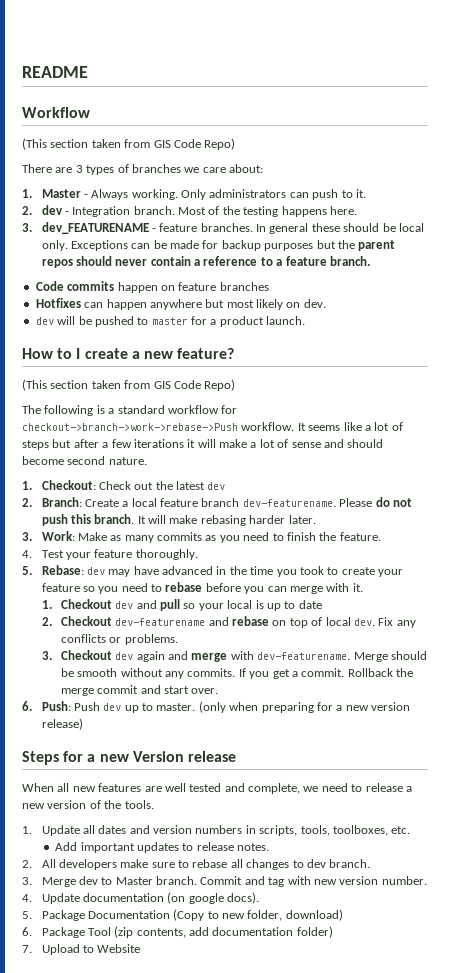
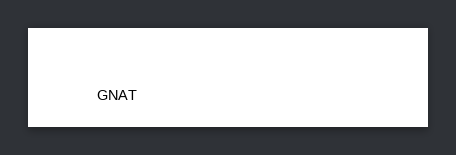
[22,66,88,78] [22,107,90,118] [22,138,236,150] [22,164,263,175] [22,189,366,200] [22,205,357,217] [22,222,424,234] [41,240,396,251] [41,256,370,268] [35,281,269,293] [35,298,326,310] [35,316,306,327] [22,348,235,359] [22,379,236,391] [22,405,238,416] [22,422,403,431] [22,439,384,450] [22,456,147,465] [22,480,226,490] [22,497,412,507] [41,514,316,526] [22,531,381,543] [22,549,198,560] [22,565,403,577] [41,582,363,594] [41,599,322,611] [41,616,416,628] [60,634,178,645] [41,650,427,662] [60,668,414,679] [60,685,219,696] [22,701,410,713] [41,718,83,730] [22,751,236,765] [22,783,412,794] [22,800,154,809] [22,825,411,836] [55,842,270,853] [22,859,371,870] [22,876,427,887] [22,892,259,904] [22,909,343,921] [22,926,333,938] [22,944,141,955] README // Workflow // (This section taken from GIS Code Repo) // There are 3 types of branches we care about: // 1. Master - Always working. Only administrators can push to it. // 2. dev - Integration branch. Most of the testing happens here. // 3. dev_FEATURENAME - feature branches. In general these should be local only. Exceptions can be made for backup purposes but the parent repos should never contain a reference to a feature branch. // Code commits happen on feature branches // Hotfixes can happen anywhere but most likely on dev. // dev will be pushed to master for a product launch. // How to I create a new feature? // (This section taken from GIS Code Repo) // The following is a standard workflow for checkout->branch->work->rebase->Push workflow. It seems like a lot of steps but after a few iterations it will make a lot of sense and should become second nature. // 1. Checkout: Check out the latest dev // 2. Branch: Create a local feature branch dev-featurename. Please do not push this branch. It will make rebasing harder later. // 3. Work: Make as many commits as you need to finish the feature. // 4. Test your feature thoroughly. // 5. Rebase: dev may have advanced in the time you took to create your feature so you need to rebase before you can merge with it. // 1. Checkout dev and pull so your local is up to date // 2. Checkout dev-featurename and rebase on top of local dev. Fix any conflicts or problems. // 3. Checkout dev again and merge with dev-featurename. Merge should be smooth without any commits. If you get a commit. Rollback the merge commit and start over. // 6. Push: Push dev up to master. (only when preparing for a new version release) // Steps for a new Version release // When all new features are well tested and complete, we need to release a new version of the tools. // 1. Update all dates and version numbers in scripts, tools, toolboxes, etc. // Add important updates to release notes. // 2. All developers make sure to rebase all changes to dev branch. // 3. Merge dev to Master branch. Commit and tag with new version number. // 4. Update documentation (on google docs). // 5. Package Documentation (Copy to new folder, download) // 6. Package Tool (zip contents, add documentation folder) // 7. Upload to Website -> [97,90,137,100] GNAT

